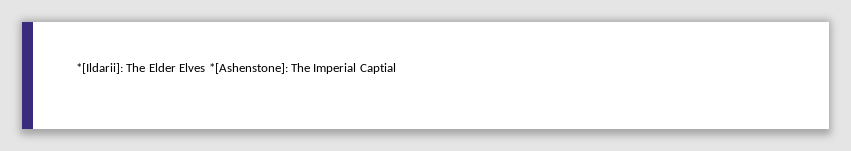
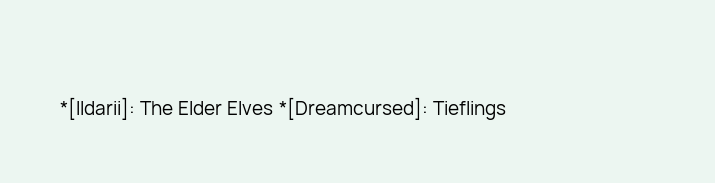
[208,63,396,74] *[Ashenstone]: The Imperial Captial -> [278,97,506,120] *[Dreamcursed]: Tieflings

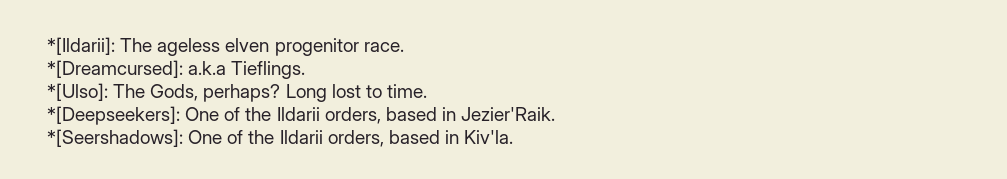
[178,97,506,120] Elder Elves *[Dreamcursed]: Tieflings -> [157,38,404,56] [47,60,306,79] [47,83,427,102] [47,106,556,125] [47,129,514,147] ageless elven progenitor race. // *[Dreamcursed]: a.k.a Tieflings. // *[Ulso]: The Gods, perhaps? Long lost to time. // *[Deepseekers]: One of the Ildarii orders, based in Jezier'Raik. // *[Seershadows]: One of the Ildarii orders, based in Kiv'la.

